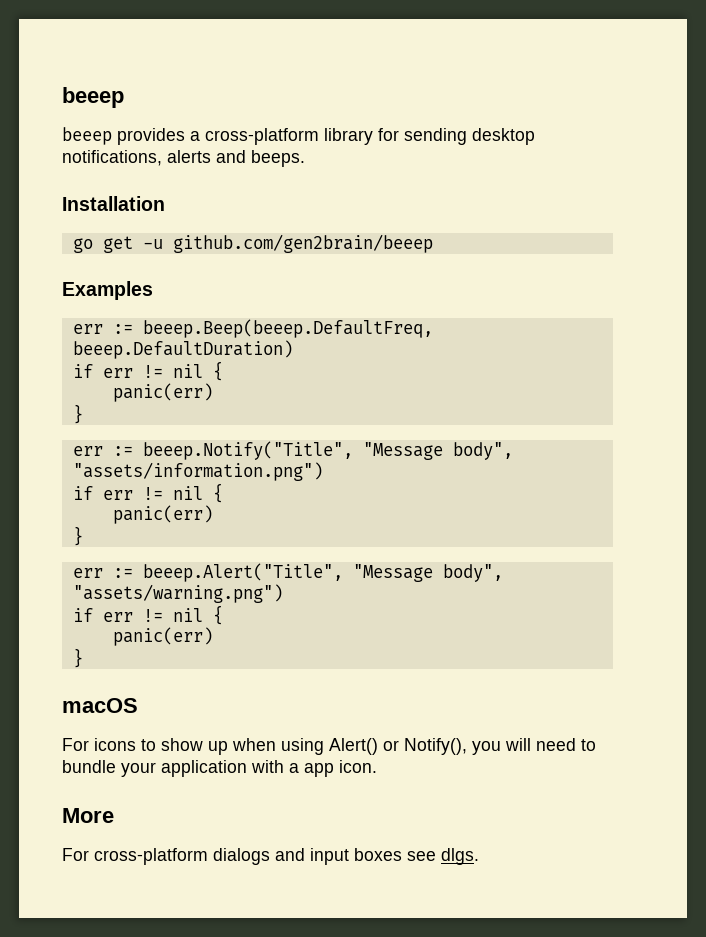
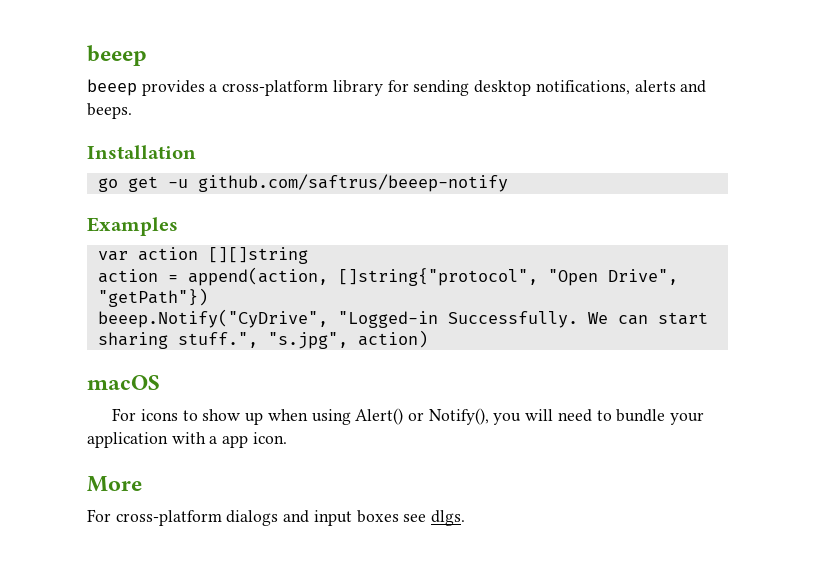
[172,234,433,253] github.com/gen2brain/beeep -> [197,174,508,192] github.com/saftrus/beeep-notify
[72,319,433,338] [72,340,293,359] [72,361,223,381] [112,383,213,402] [72,404,83,424] [72,441,513,460] [72,462,323,481] [72,483,223,503] [112,505,213,524] [72,526,83,546] [72,563,503,582] [72,584,283,603] [72,605,223,625] [112,627,213,646] [72,648,83,668] err := beeep.Beep(beeep.DefaultFreq, beeep.DefaultDuration) // if err != nil { // panic(err) // } // err := beeep.Notify("Title", "Message body", "assets/information.png") // if err != nil { // panic(err) // } // err := beeep.Alert("Title", "Message body", "assets/warning.png") // if err != nil { // panic(err) // } -> [97,247,308,264] [97,267,678,286] [97,288,208,307] [97,309,708,328] [97,330,428,349] var action [][]string // action = append(action, []string{"protocol", "Open Drive", "getPath"}) // beeep.Notify("CyDrive", "Logged-in Successfully. We can start sharing stuff.", "s.jpg", action)

